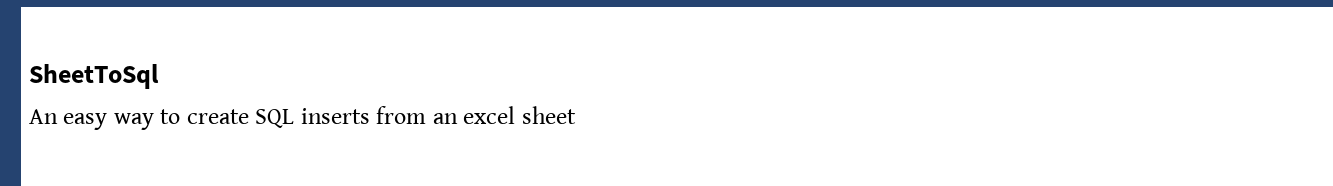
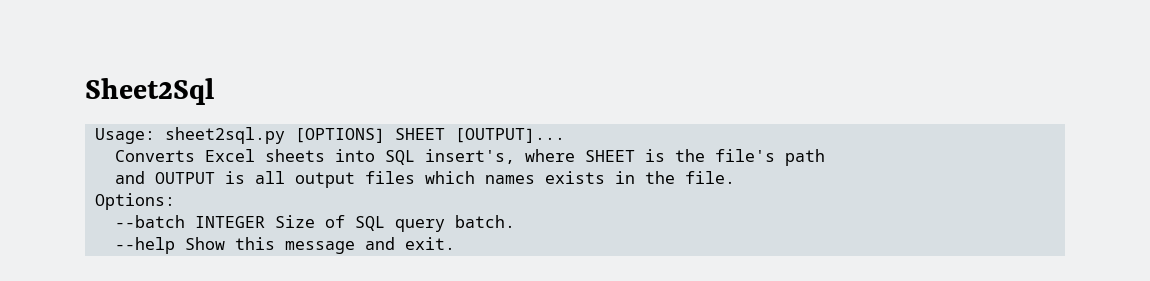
[29,64,159,89] [29,106,576,130] SheetToSql // An easy way to create SQL inserts from an excel sheet -> [85,78,214,105] [94,127,565,144] [114,149,825,166] [114,171,735,188] [94,193,175,210] [114,215,515,232] [114,237,455,254] Sheet2Sql // Usage: sheet2sql.py [OPTIONS] SHEET [OUTPUT]... // Converts Excel sheets into SQL insert's, where SHEET is the file's path // and OUTPUT is all output files which names exists in the file. // Options: // --batch INTEGER Size of SQL query batch. // --help Show this message and exit.

